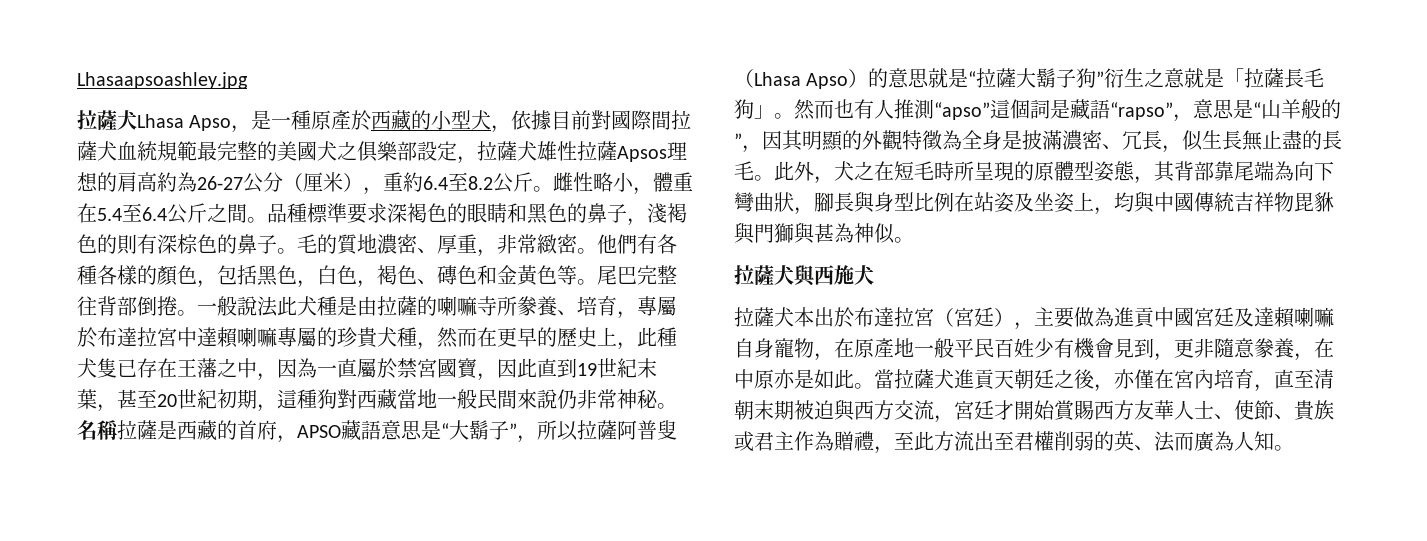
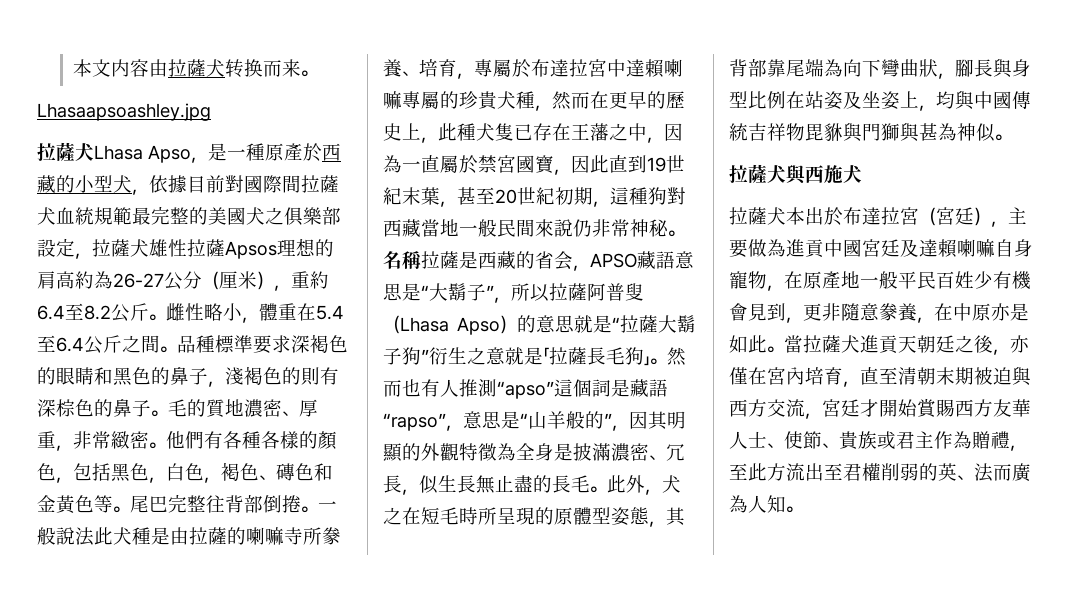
(77, 80) none -> [72,59,318,78] 本文内容由拉薩犬转换而来。 //
[237,420,277,440] 首府 -> [535,251,573,270] 省会

